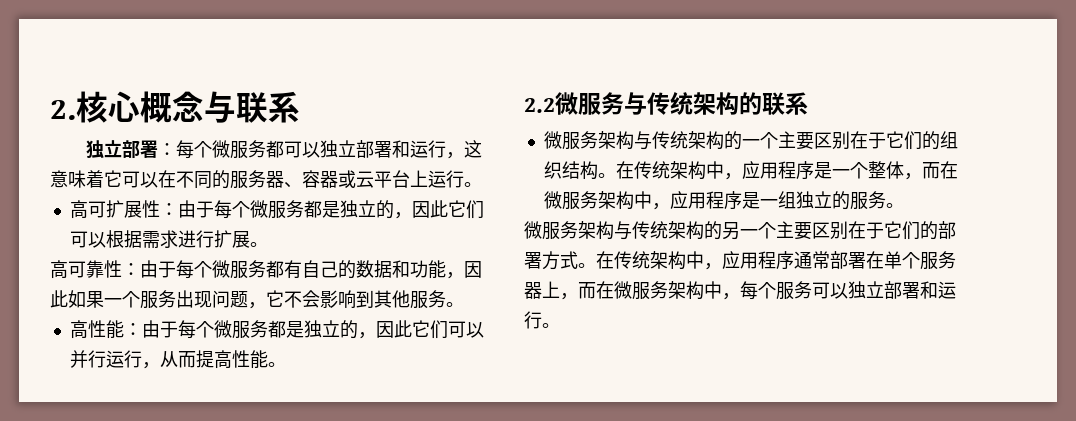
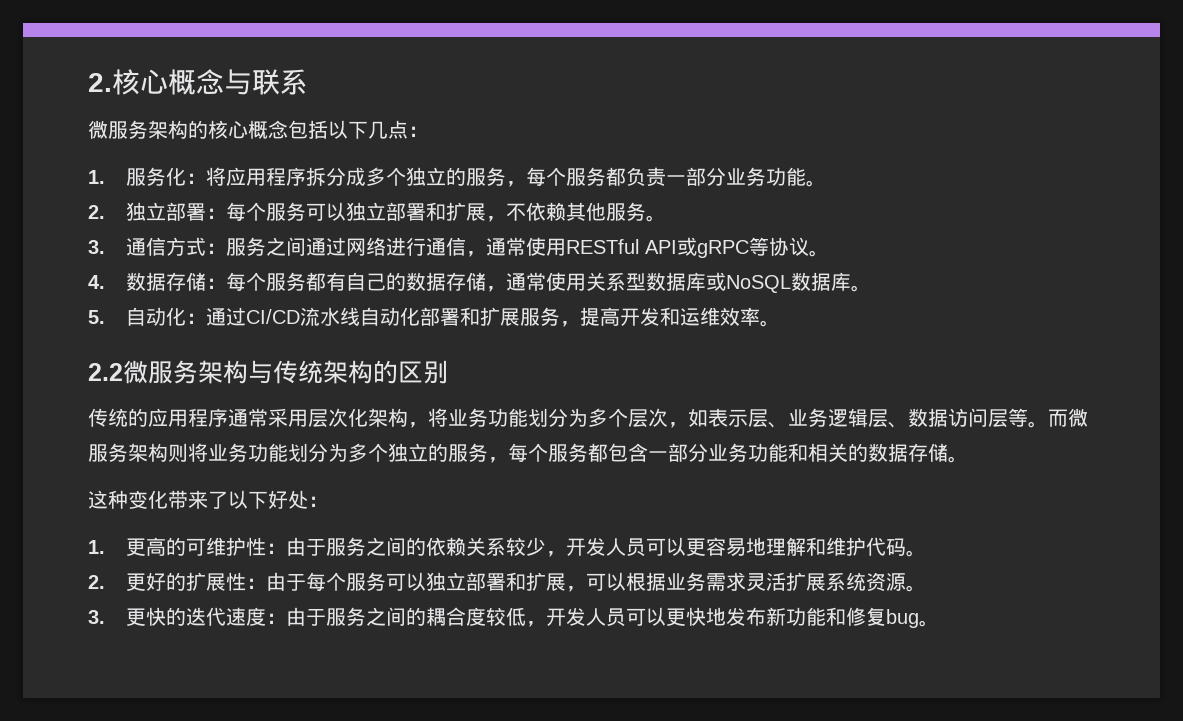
(300, 107) none -> [88,120,428,139] [88,167,826,187] [88,205,105,219] 微服务架构的核心概念包括以下几点： // 1.服务化：将应用程序拆分成多个独立的服务，每个服务都负责一部分业务功能。 // 2.
[211,140,482,159] [50,170,482,189] [69,200,484,219] [69,230,268,248] [50,260,230,279] 微服务都可以独立部署和运行，这意味着它可以在不同的服务器、容器或云平台上运行。 // 高可扩展性：由于每个微服务都是独立的，因此它们可以根据需求进行扩展。 // 高可靠性：由于每个微 -> [265,202,666,222] [88,237,829,258] [88,272,266,291] 服务可以独立部署和扩展，不依赖其他服务。 // 3.通信方式：服务之间通过网络进行通信，通常使用RESTful API或gRPC等协议。 // 4.数据存储：每个
[392,260,482,279] [50,290,464,309] [69,320,484,339] [69,350,286,369] [524,92,808,115] [543,131,958,150] [543,161,958,180] [543,191,904,210] [524,221,956,240] [524,251,956,270] [524,281,956,300] [524,311,542,329] 和功能，因此如果一个服务出现问题，它不会影响到其他服务。 // 高性能：由于每个微服务都是独立的，因此它们可以并行运行，从而提高性能。 // 2.2微服务与传统架构的联系 // 微服务架构与传统架构的一个主要区别在于它们的组织结构。在传统架构中，应用程序是一个整体，而在微服务架构中，应用程序是一组独立的服务。 // 微服务架构与传统架构的另一个主要区别在于它们的部署方式。在传统架构中，应用程序通常部署在单个服务器上，而在微服务架构中，每个服务可以独立部署和运行 -> [445,272,871,293] [88,307,780,327] [88,360,448,384] [88,408,1088,428] [88,443,968,463] [88,490,328,509] [88,537,926,557] [88,572,926,592] [88,607,919,628] 存储，通常使用关系型数据库或NoSQL数据库。 // 5.自动化：通过CI/CD流水线自动化部署和扩展服务，提高开发和运维效率。 // 2.2微服务架构与传统架构的区别 // 传统的应用程序通常采用层次化架构，将业务功能划分为多个层次，如表示层、业务逻辑层、数据访问层等。而微服务架构则将业务功能划分为多个独立的服务，每个服务都包含一部分业务功能和相关的数据存储。 // 这种变化带来了以下好处： // 1.更高的可维护性：由于服务之间的依赖关系较少，开发人员可以更容易地理解和维护代码。 // 2.更好的扩展性：由于每个服务可以独立部署和扩展，可以根据业务需求灵活扩展系统资源。 // 3.更快的迭代速度：由于服务之间的耦合度较低，开发人员可以更快地发布新功能和修复bug

